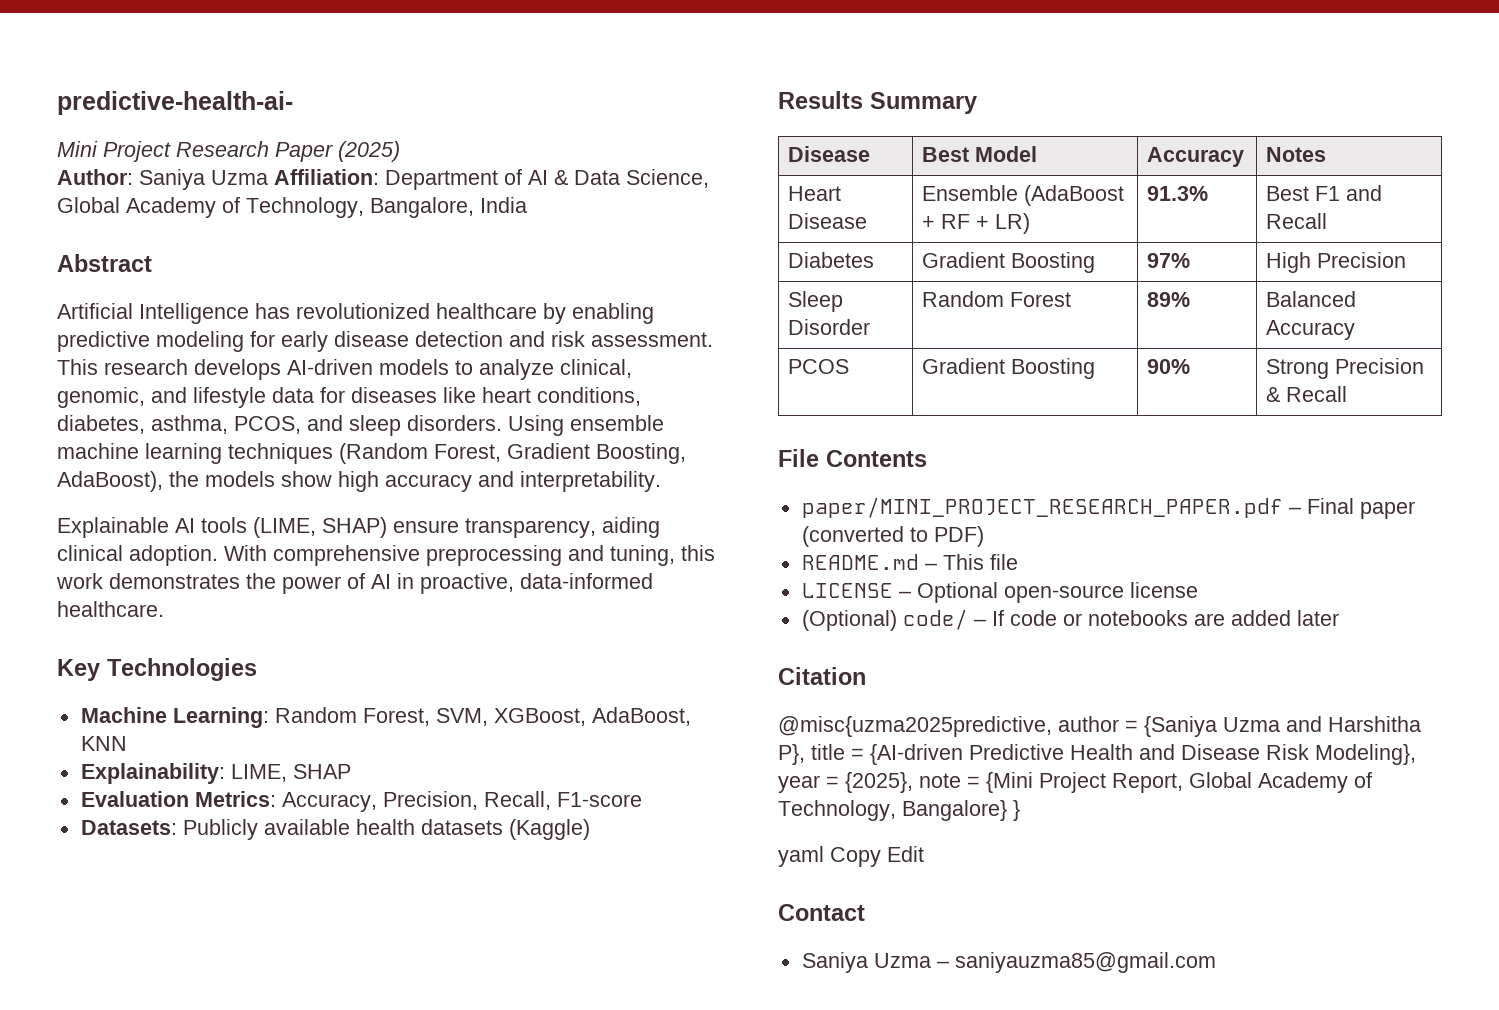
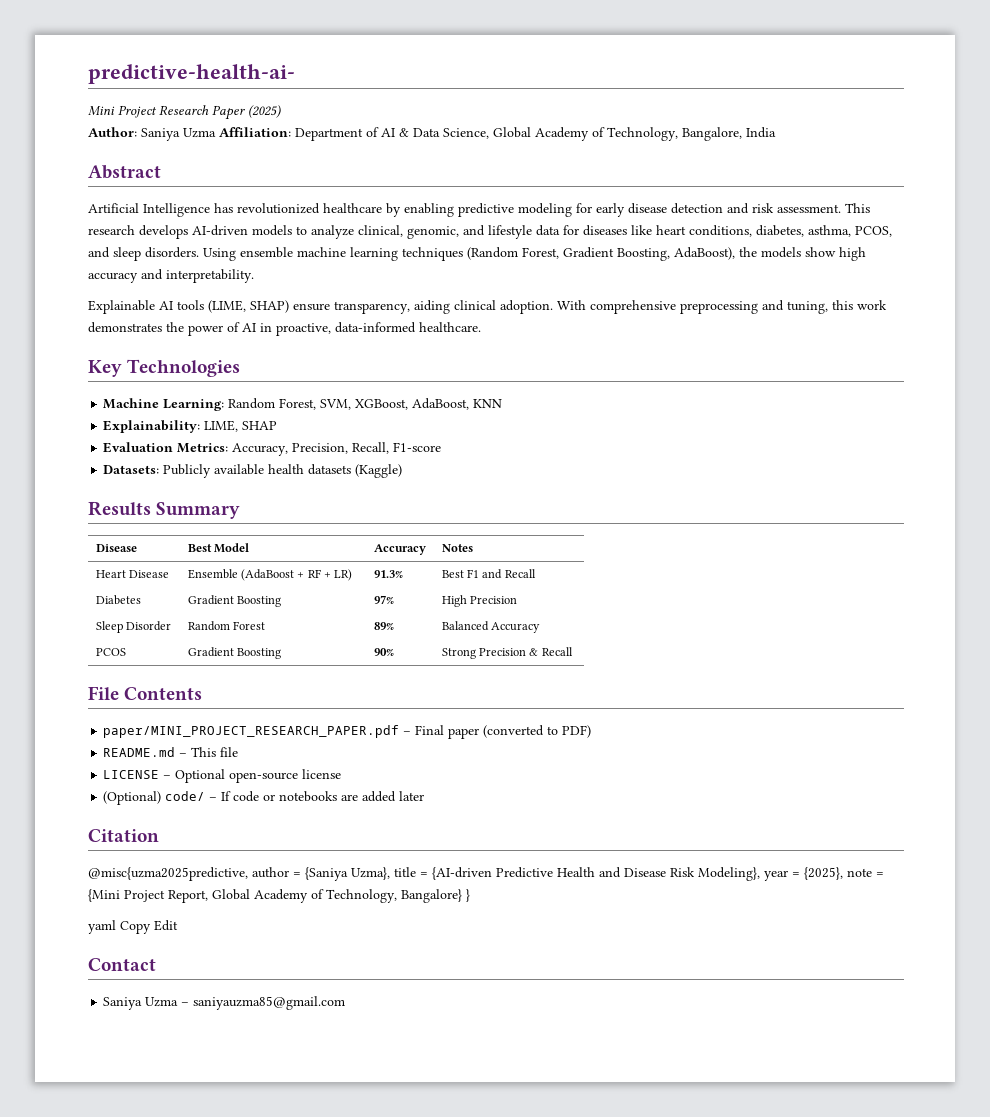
[1223,716,1421,732] [778,744,805,765] Uzma and Harshitha P}, -> [351,867,390,880] Uzma},

